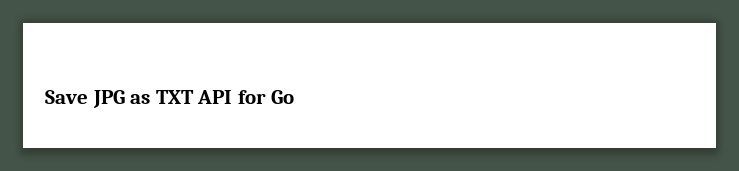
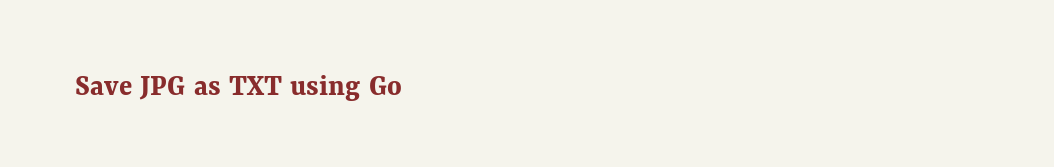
[197,90,266,104] API for -> [290,75,361,101] using

